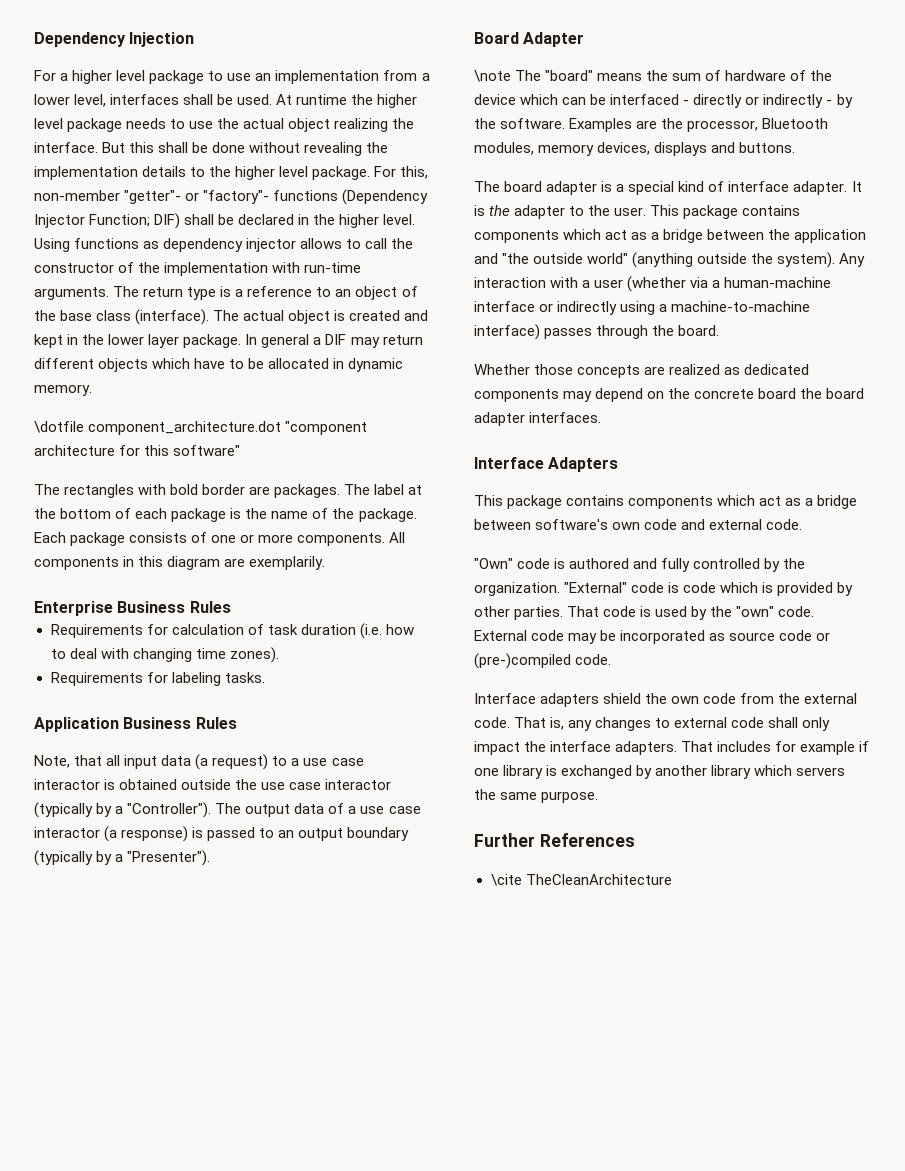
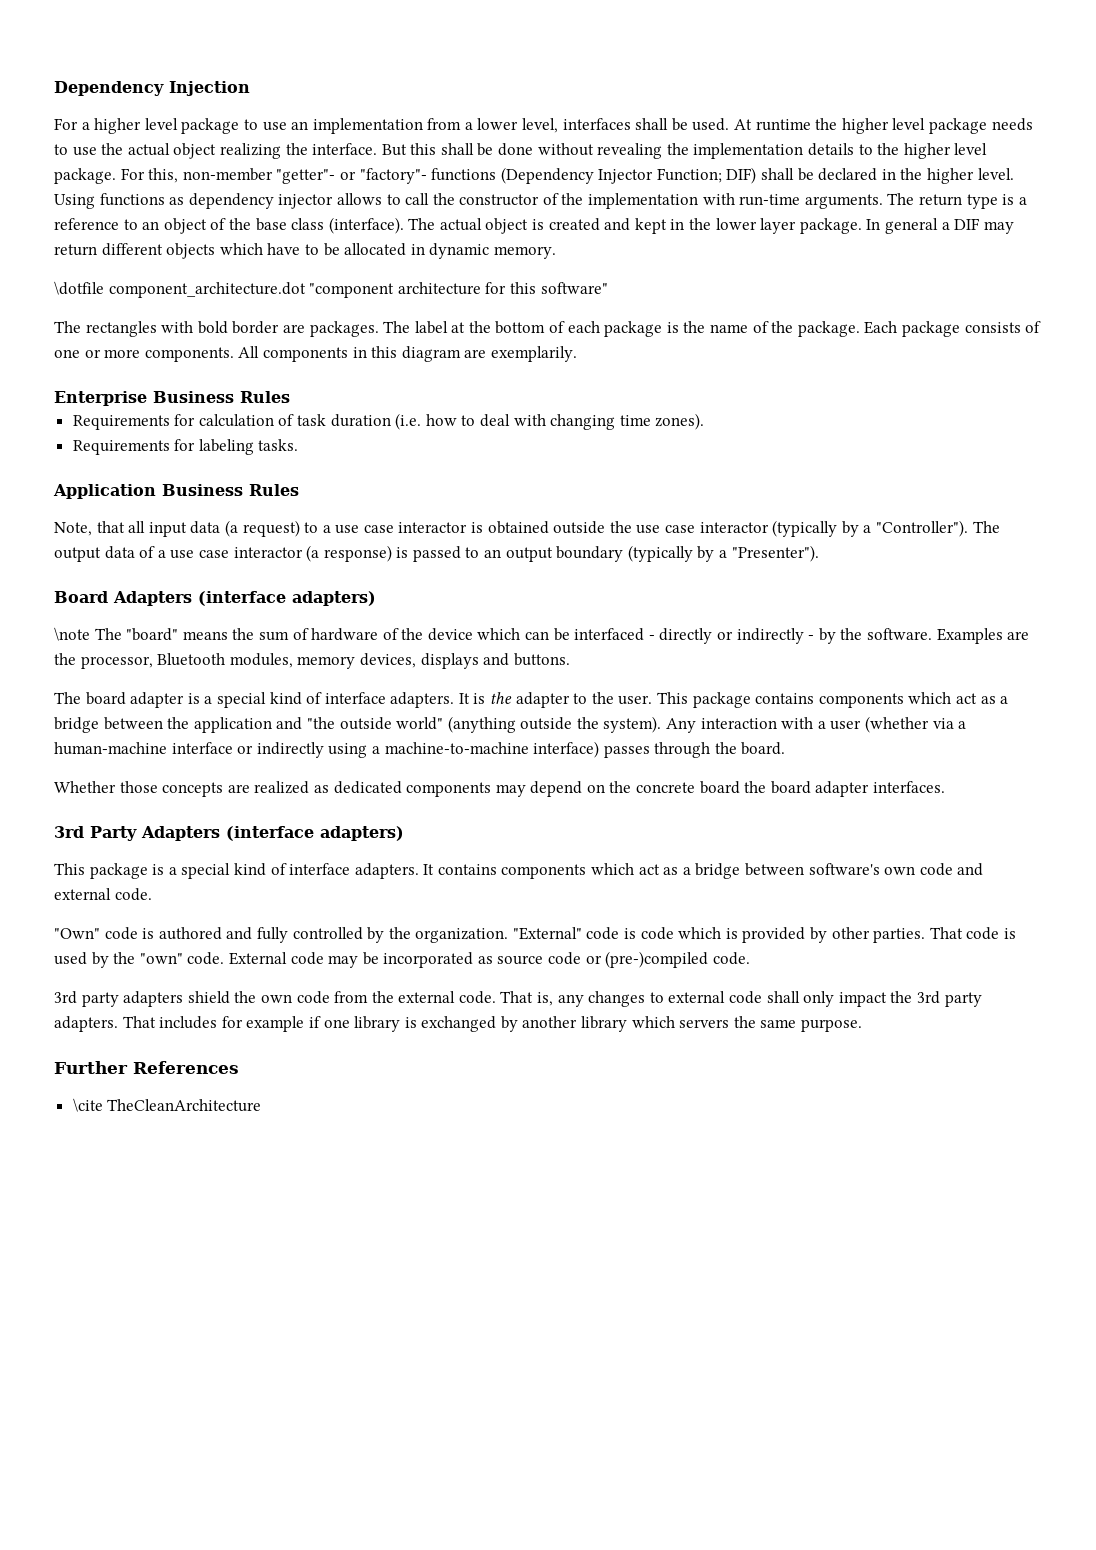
[523,32,585,47] Adapter -> [113,591,376,606] Adapters (interface adapters)
[793,181,848,195] adapter. -> [390,692,455,708] adapters.
[474,457,619,472] [474,495,563,509] Interface Adapters // This package -> [54,826,404,841] [54,863,435,879] 3rd Party Adapters (interface adapters) // This package is a special kind of interface adapters. It
[474,693,536,704] Interface -> [54,991,119,1007] 3rd party
[550,741,612,752] interface -> [916,991,982,1007] 3rd party

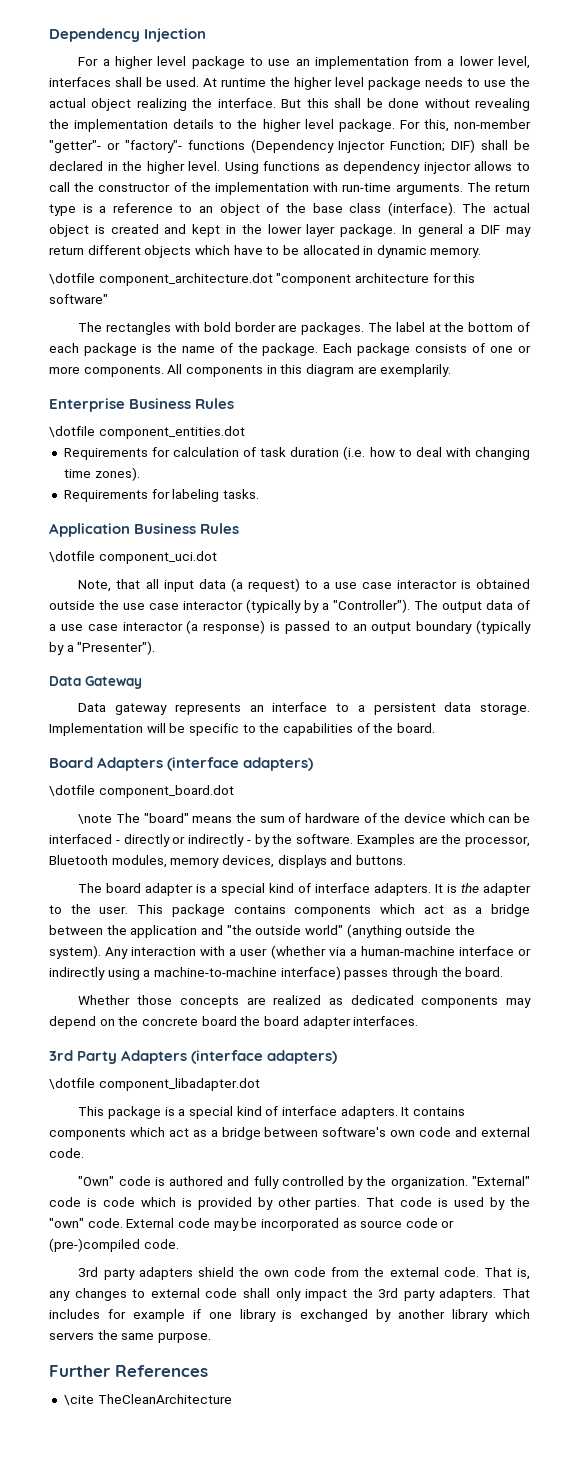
(290, 397) none -> [49,426,245,439] // \dotfile component_entities.dot
(299, 490) none -> [49,551,217,564] // \dotfile component_uci.dot
(819, 553) none -> [49,676,142,689] [78,702,530,715] [49,723,435,736] // Data Gateway // Data gateway represents an interface to a persistent data storage. Implementation will be specific to the capabilities of the board.
(376, 598) none -> [49,785,234,798] // \dotfile component_board.dot
(404, 833) none -> [49,1078,260,1091] // \dotfile component_libadapter.dot

